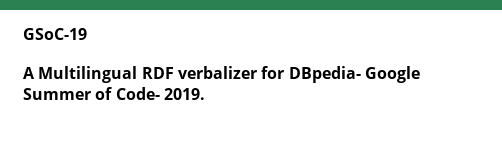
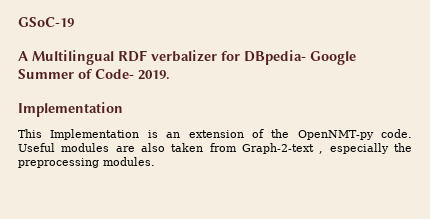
(205, 94) none -> [18,102,123,117] [18,129,412,140] [18,143,412,154] [18,157,155,168] // Implementation // This Implementation is an extension of the OpenNMT-py code. Useful modules are also taken from Graph-2-text , especially the preprocessing modules.

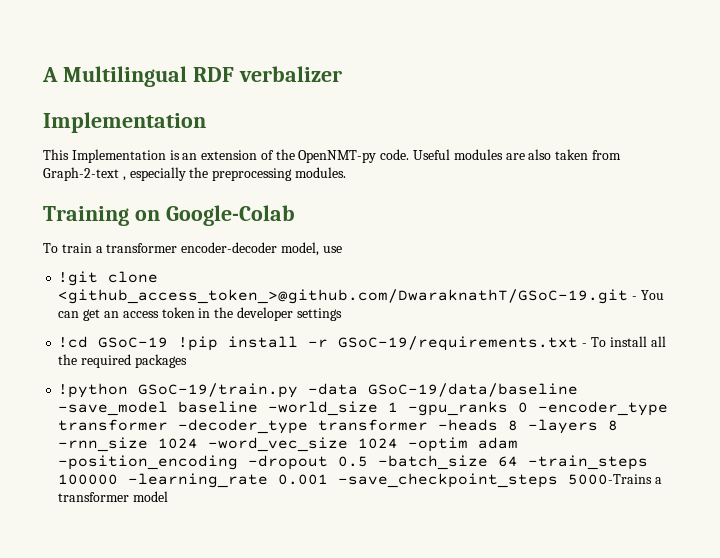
[18,17,74,27] GSoC-19 // -> (42, 74) none
[221,50,356,65] [18,69,170,80] for DBpedia- Google Summer of Code- 2019. -> (342, 74) none
(155, 161) none -> [43,205,295,226] [43,242,342,256] [58,271,159,286] [58,289,664,304] [58,307,342,321] [58,336,666,351] [58,354,187,368] [58,383,579,398] [58,401,669,416] [58,419,619,434] [58,437,519,452] [58,455,649,470] [58,473,663,488] [58,491,169,502] // Training on Google-Colab // To train a transformer encoder-decoder model, use // !git clone <github_access_token_>@github.com/DwaraknathT/GSoC-19.git - You can get an access token in the developer settings // !cd GSoC-19 !pip install -r GSoC-19/requirements.txt - To install all the required packages // !python GSoC-19/train.py -data GSoC-19/data/baseline -save_model baseline -world_size 1 -gpu_ranks 0 -encoder_type transformer -decoder_type transformer -heads 8 -layers 8 -rnn_size 1024 -word_vec_size 1024 -optim adam -position_encoding -dropout 0.5 -batch_size 64 -train_steps 100000 -learning_rate 0.001 -save_checkpoint_steps 5000-Trains a transformer model

